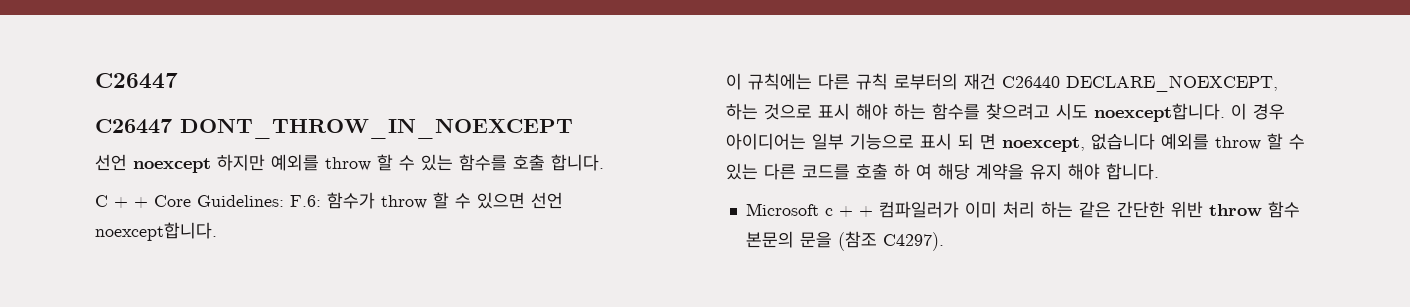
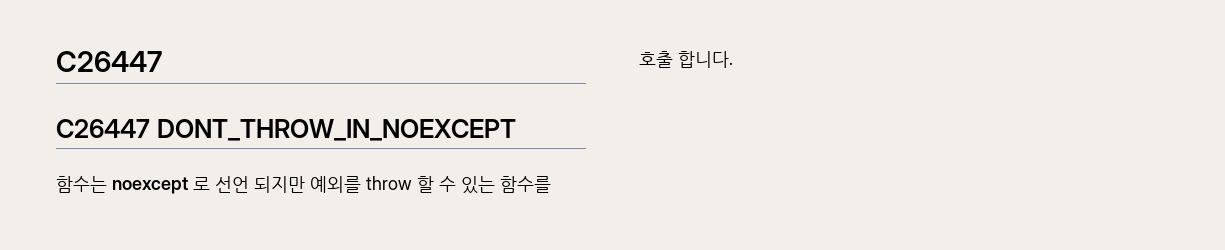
[95,154,265,173] 선언 noexcept 하지만 -> [56,176,305,194] 함수는 noexcept 로 선언 되지만
[95,192,563,209] [95,222,217,241] [726,73,1278,92] [726,103,1285,122] [726,133,1305,152] [726,163,1159,180] [745,201,1300,218] [745,231,944,251] // C + + Core Guidelines: F.6: 함수가 throw 할 수 있으면 선언 noexcept합니다. // 이 규칙에는 다른 규칙 로부터의 재건 C26440 DECLARE_NOEXCEPT, 하는 것으로 표시 해야 하는 함수를 찾으려고 시도 noexcept합니다. 이 경우 아이디어는 일부 기능으로 표시 되 면 noexcept, 없습니다 예외를 throw 할 수 있는 다른 코드를 호출 하 여 해당 계약을 유지 해야 합니다. // Microsoft c + + 컴파일러가 이미 처리 하는 같은 간단한 위반 throw 함수 본문의 문을 (참조 C4297). -> (733, 59) none

